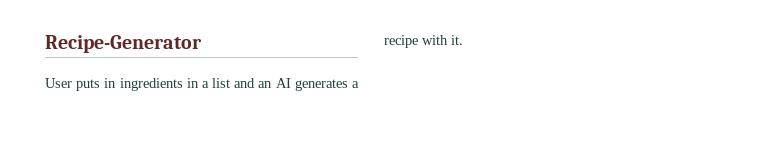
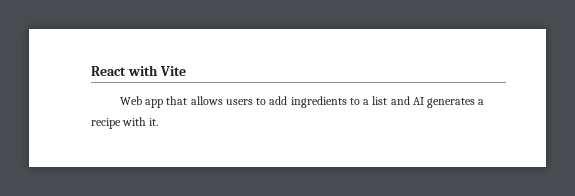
[45,35,202,53] [45,78,199,91] Recipe-Generator // User puts in ingredients in -> [91,65,186,76] [120,96,360,108] React with Vite // Web app that allows users to add ingredients to
[258,81,273,88] an -> (410, 100) none

